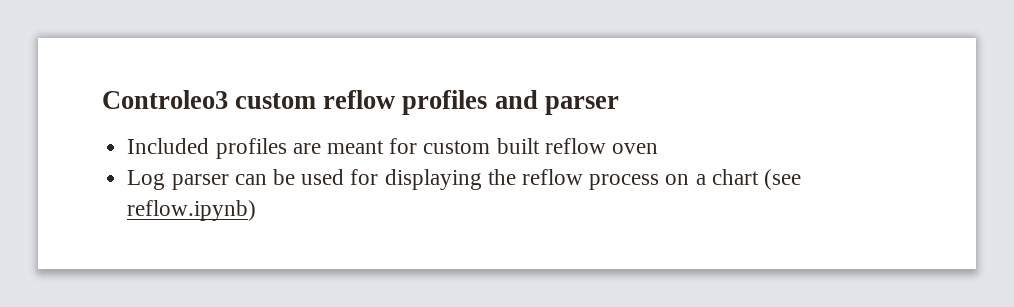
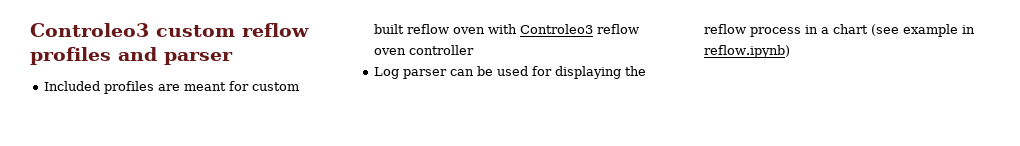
(658, 148) none -> [488,24,640,34] [374,45,475,55] with Controleo3 reflow oven controller
[665,174,690,185] on -> [805,25,819,34] in
(802, 179) none -> [903,24,976,37] example in

